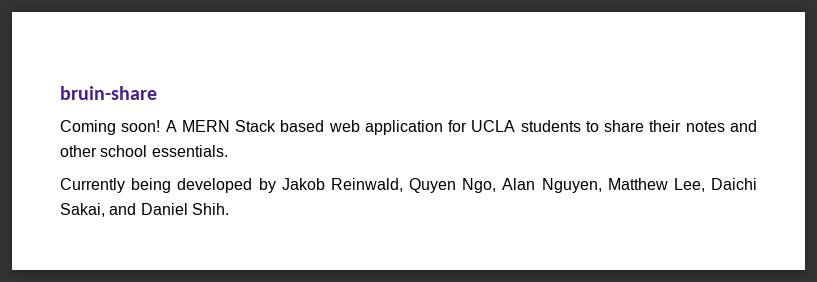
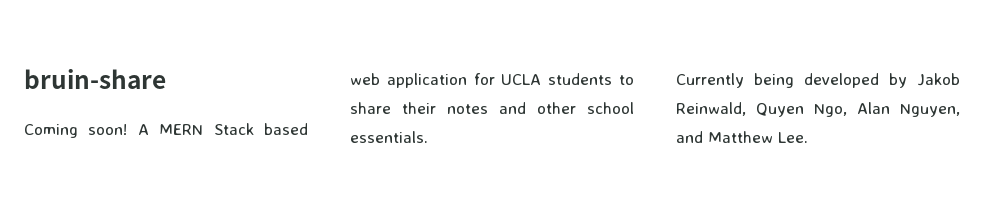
[607,178,758,192] [60,203,229,217] Matthew Lee, Daichi Sakai, and Daniel Shih. -> [676,131,808,143] and Matthew Lee.

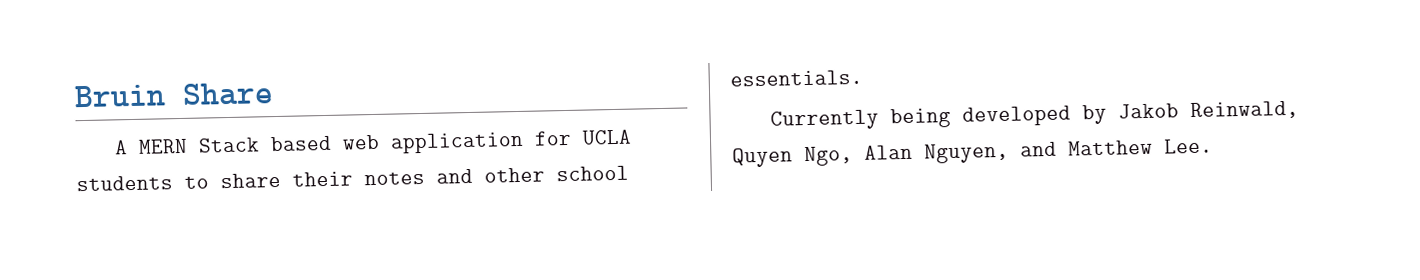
[24,69,166,89] [24,124,128,138] bruin-share // Coming soon! -> [74,82,274,108] Bruin Share //

